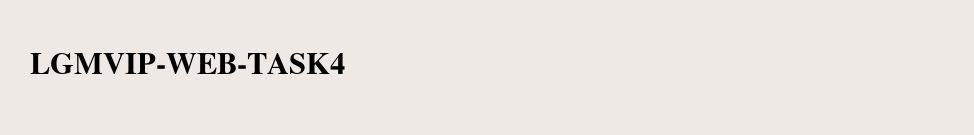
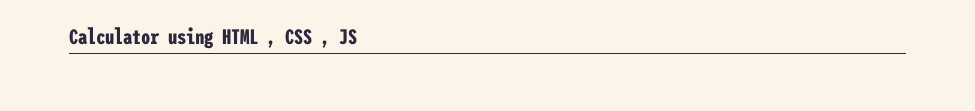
[30,53,345,74] LGMVIP-WEB-TASK4 -> [69,27,357,49] Calculator using HTML , CSS , JS

